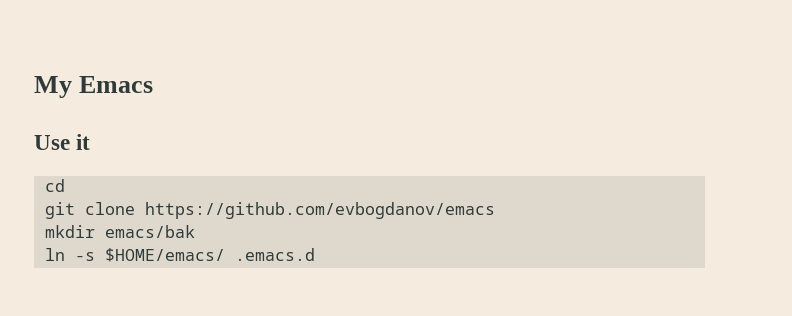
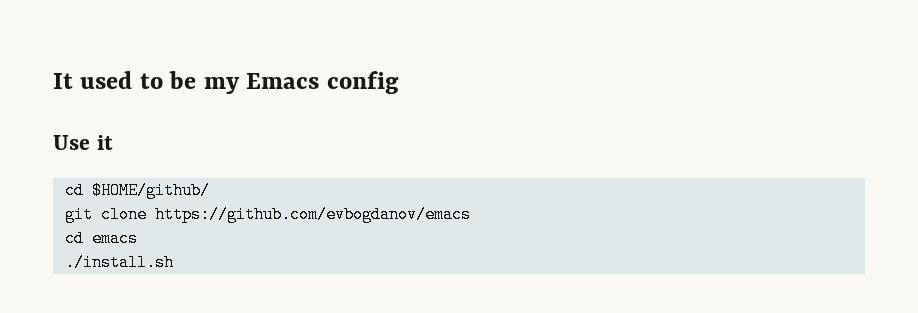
[34,76,72,98] My -> [53,71,240,94] It used to be my
(154, 84) none -> [326,71,399,94] config
(66, 185) none -> [91,182,210,199] $HOME/github/
[45,225,196,238] [45,248,316,262] mkdir emacs/bak // ln -s $HOME/emacs/ .emacs.d -> [64,230,138,247] [64,254,174,271] cd emacs // ./install.sh

